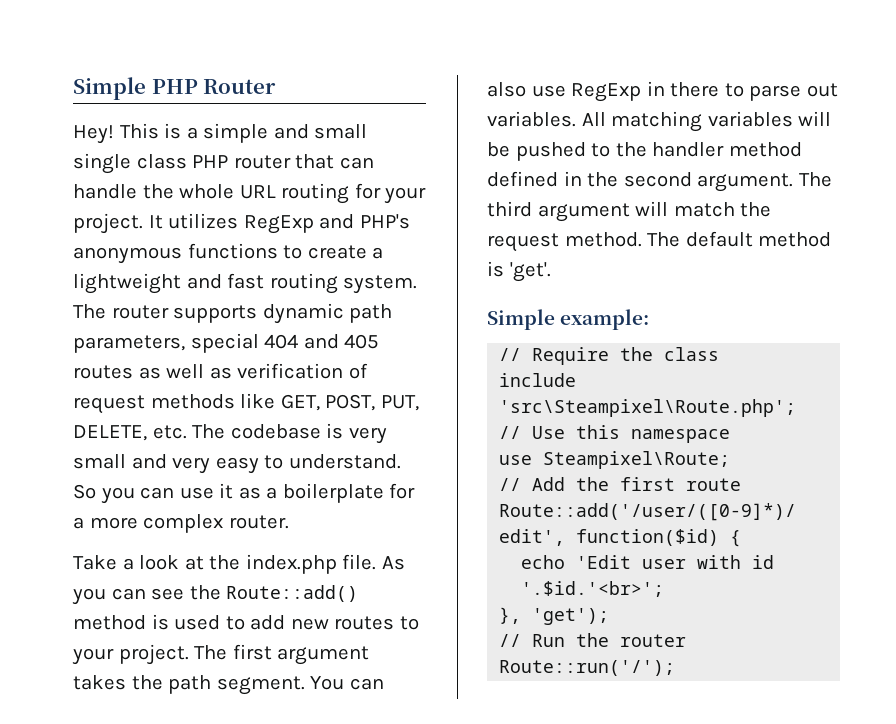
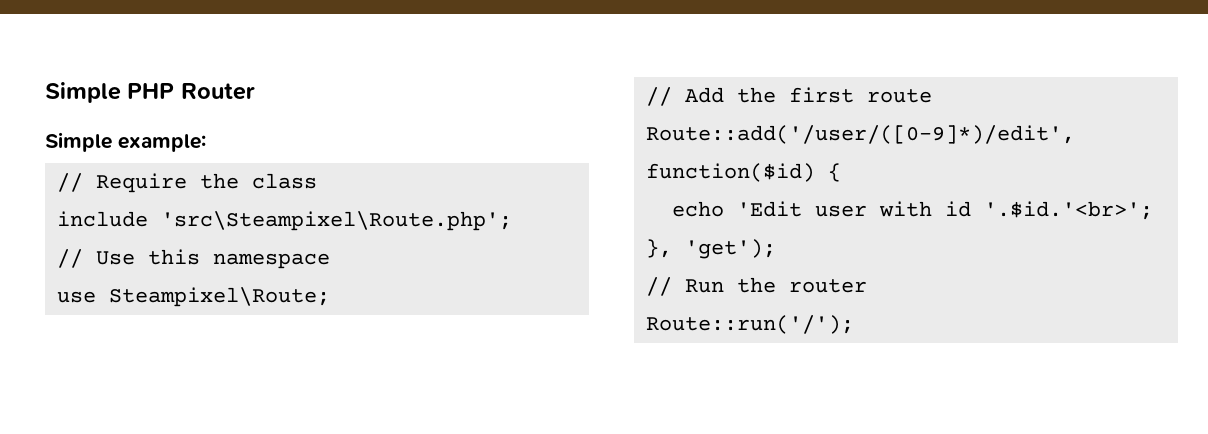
[73,123,368,144] [73,153,374,174] [73,183,427,204] [73,213,410,234] [73,243,384,264] [73,273,418,294] [73,303,393,324] [73,333,380,353] [73,363,368,379] [73,393,419,414] [73,423,387,444] [73,454,401,474] [73,483,416,504] [73,514,289,533] [73,554,405,574] [72,585,359,605] [73,614,419,630] [72,644,370,665] [73,675,384,695] [487,81,838,102] [487,111,832,132] [487,142,802,161] [487,171,832,192] [487,201,772,222] [487,231,832,252] [487,261,551,282] // Hey! This is a simple and small single class PHP router that can handle the whole URL routing for your project. It utilizes RegExp and PHP's anonymous functions to create a lightweight and fast routing system. The router supports dynamic path parameters, special 404 and 405 routes as well as verification of request methods like GET, POST, PUT, DELETE, etc. The codebase is very small and very easy to understand. So you can use it as a boilerplate for a more complex router. // Take a look at the index.php file. As you can see the Route::add() method is used to add new routes to your project. The first argument takes the path segment. You can also use RegExp in there to parse out variables. All matching variables will be pushed to the handler method defined in the second argument. The third argument will match the request method. The default method is 'get'. -> (255, 91) none

